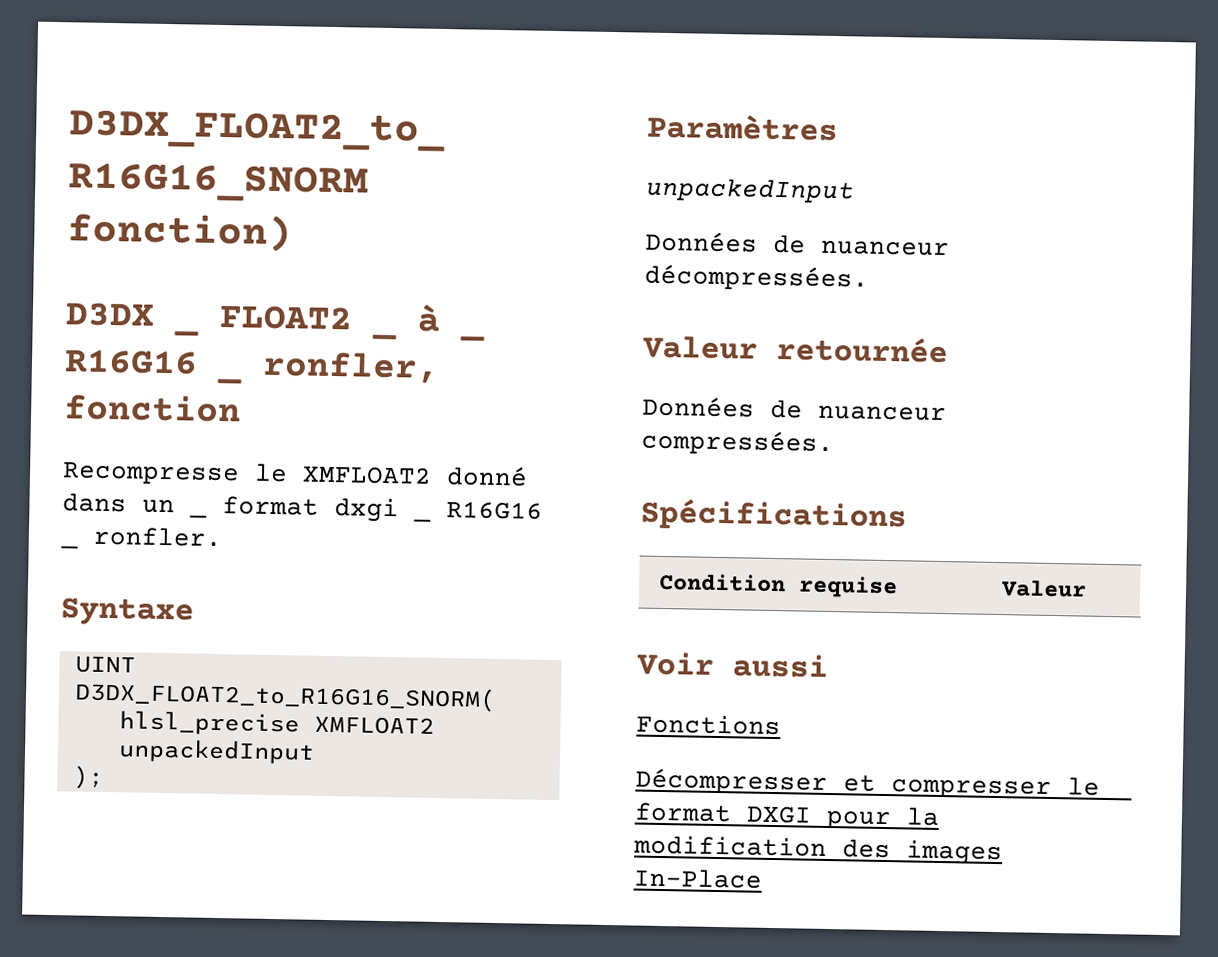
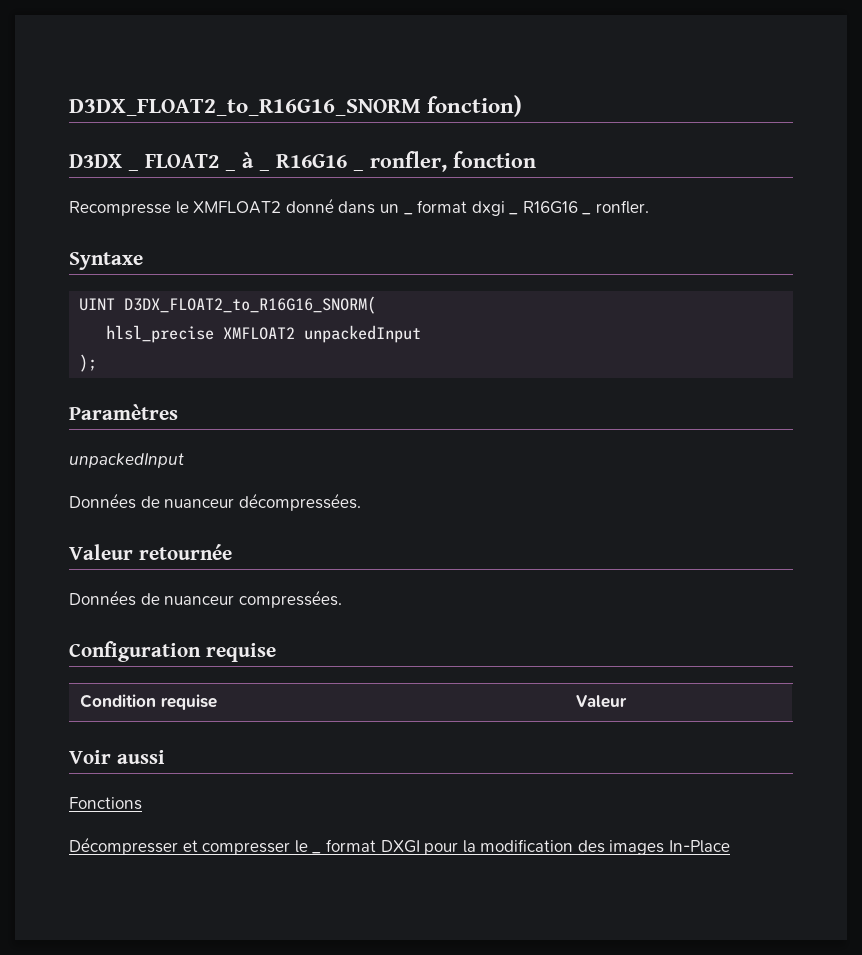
[640,497,907,534] Spécifications -> [69,641,276,662] Configuration requise

